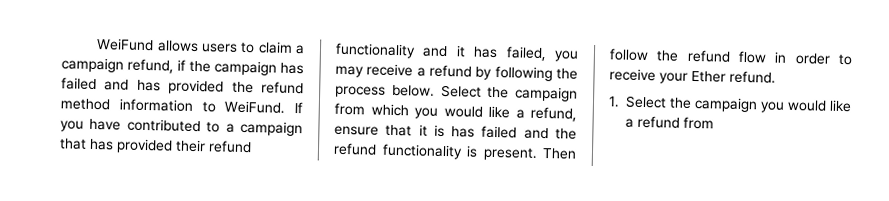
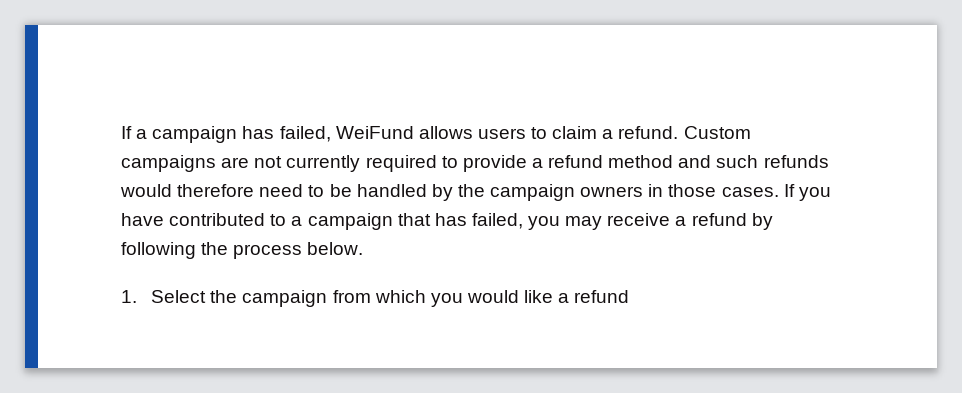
(96, 45) none -> [121,126,331,143] If a campaign has failed,
[61,57,304,76] [61,77,304,95] [60,98,286,114] campaign refund, if the campaign has failed and has provided the refund method information to WeiFund. -> [618,126,751,139] [121,155,829,172] [120,184,779,201] refund. Custom campaigns are not currently required to provide a refund method and such refunds would therefore need to be handled by the campaign owners in those cases.
[116,138,252,154] [335,42,499,59] provided their refund functionality and it has -> (467, 219) none
(435, 90) none -> [121,290,137,303] // 1.
[530,106,577,122] [334,124,577,140] [333,142,577,161] [609,48,853,66] [609,68,776,84] [608,95,852,113] [625,115,714,130] refund, ensure that it is has failed and the refund functionality is present. Then follow the refund flow in order to receive your Ether refund. // 1. Select the campaign you would like a refund from -> [574,290,630,303] refund

